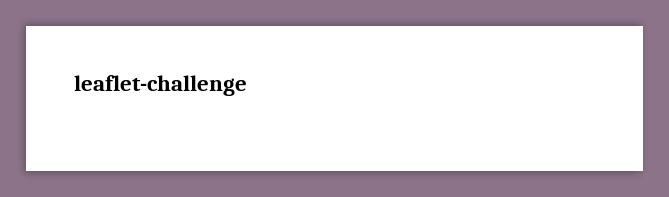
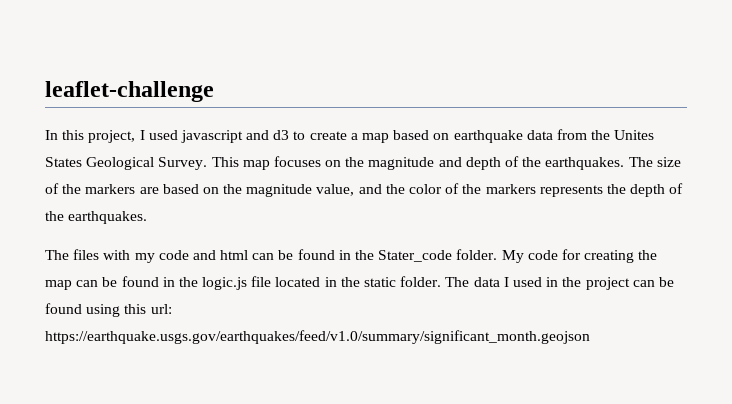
(247, 85) none -> [45,129,655,143] [45,156,681,170] [45,183,684,197] [45,211,148,224] [45,249,658,263] [45,276,674,290] [45,303,172,317] [45,330,590,344] // In this project, I used javascript and d3 to create a map based on earthquake data from the Unites States Geological Survey. This map focuses on the magnitude and depth of the earthquakes. The size of the markers are based on the magnitude value, and the color of the markers represents the depth of the earthquakes. // The files with my code and html can be found in the Stater_code folder. My code for creating the map can be found in the logic.js file located in the static folder. The data I used in the project can be found using this url: https://earthquake.usgs.gov/earthquakes/feed/v1.0/summary/significant_month.geojson

